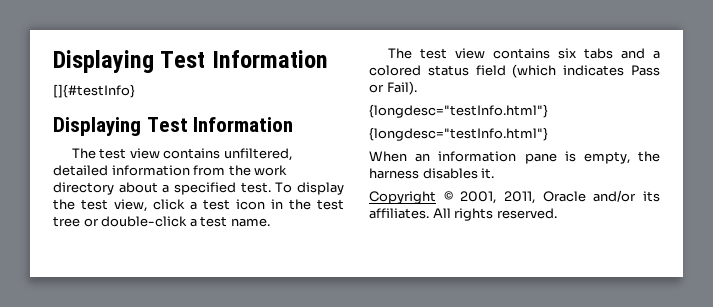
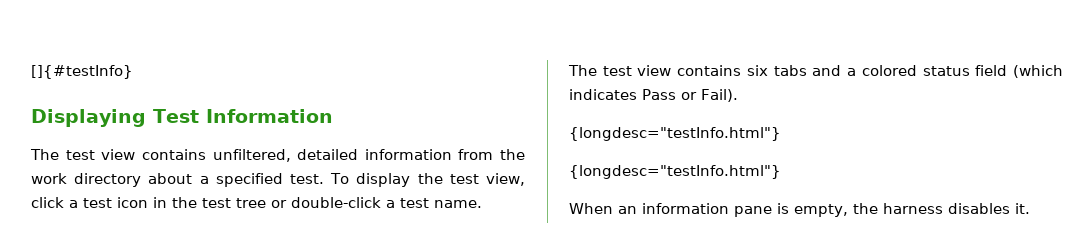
[53,50,328,73] Displaying Test Information // -> (31, 72) none
[369,190,660,204] [369,208,557,221] // Copyright © 2001, 2011, Oracle and/or its affiliates. All rights reserved. -> (1030, 208) none

